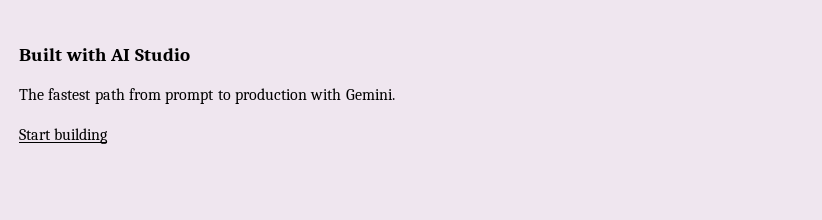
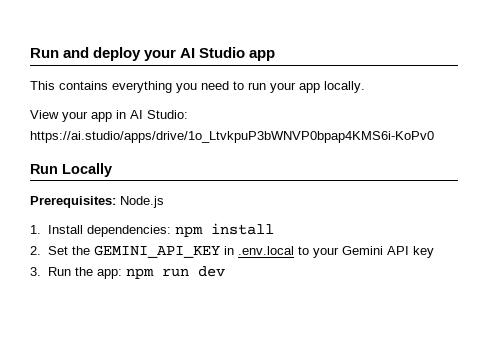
[19,48,190,61] [19,88,395,104] [19,128,109,144] Built with AI Studio // The fastest path from prompt to production with Gemini. // Start building -> [30,47,276,61] [30,81,365,93] [30,110,188,122] [30,131,434,143] [30,163,112,177] [30,196,164,208] [30,223,274,237] [30,245,434,258] [30,266,225,279] Run and deploy your AI Studio app // This contains everything you need to run your app locally. // View your app in AI Studio: https://ai.studio/apps/drive/1o_LtvkpuP3bWNVP0bpap4KMS6i-KoPv0 // Run Locally // Prerequisites: Node.js // 1. Install dependencies: npm install // 2. Set the GEMINI_API_KEY in .env.local to your Gemini API key // 3. Run the app: npm run dev

